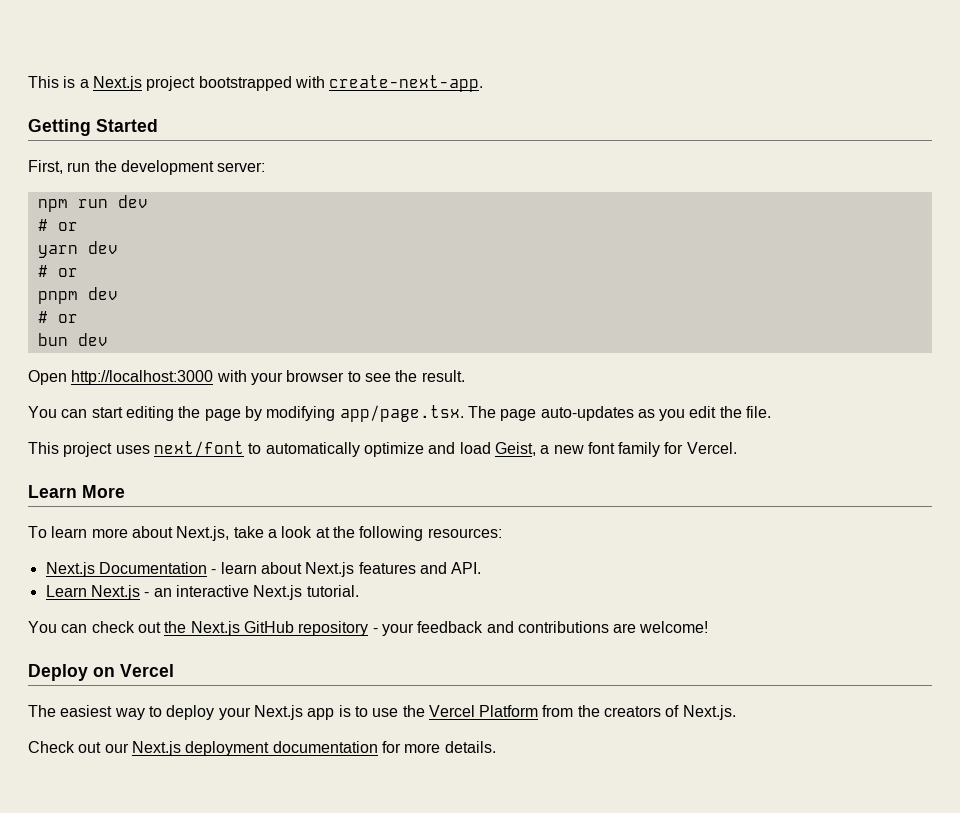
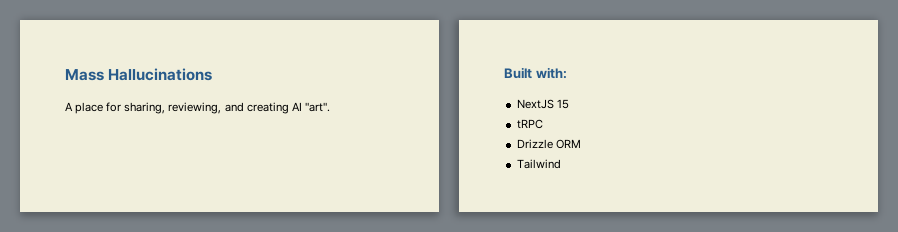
[28,75,484,92] [28,119,158,136] [28,160,266,175] [37,195,148,212] [37,219,78,231] [37,241,118,258] [37,265,78,277] [37,287,118,304] [37,311,78,323] [37,333,108,346] [28,370,465,385] [28,405,772,422] [28,441,737,457] [28,485,125,498] [28,526,502,541] [45,562,482,577] [45,585,359,600] [28,621,709,636] [28,664,174,681] [28,705,736,720] [28,741,496,756] This is a Next.js project bootstrapped with create-next-app. // Getting Started // First, run the development server: // npm run dev // # or // yarn dev // # or // pnpm dev // # or // bun dev // Open http://localhost:3000 with your browser to see the result. // You can start editing the page by modifying app/page.tsx. The page auto-updates as you edit the file. // This project uses next/font to automatically optimize and load Geist, a new font family for Vercel. // Learn More // To learn more about Next.js, take a look at the following resources: // Next.js Documentation - learn about Next.js features and API. // Learn Next.js - an interactive Next.js tutorial. // You can check out the Next.js GitHub repository - your feedback and contributions are welcome! // Deploy on Vercel // The easiest way to deploy your Next.js app is to use the Vercel Platform from the creators of Next.js. // Check out our Next.js deployment documentation for more details. -> [65,68,213,81] [65,102,330,114] [504,67,567,79] [516,99,569,109] [516,119,543,129] [516,139,581,149] [516,159,561,169] Mass Hallucinations // A place for sharing, reviewing, and creating AI "art". // Built with: // NextJS 15 // tRPC // Drizzle ORM // Tailwind

